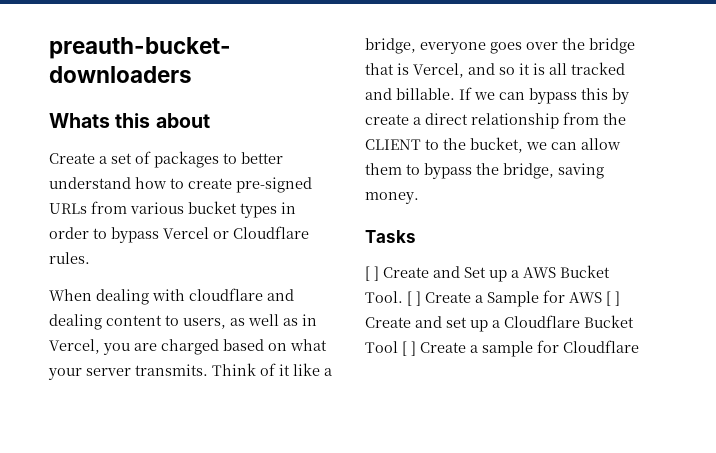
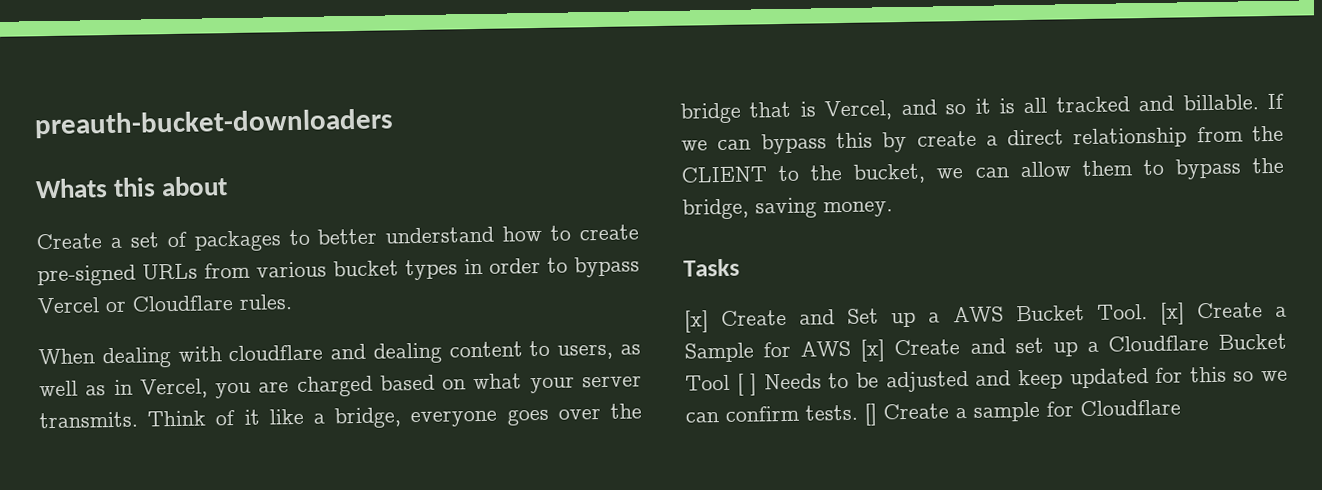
[365,266,379,281] [ ] -> [684,310,709,333] [x]
[407,291,421,306] [ ] -> [1159,302,1185,325] [x]
[606,291,620,306] [ ] -> [860,339,886,362] [x]
(416, 348) none -> [763,366,1289,393] [685,403,877,426] Needs to be adjusted and keep updated for this so we can confirm tests. []

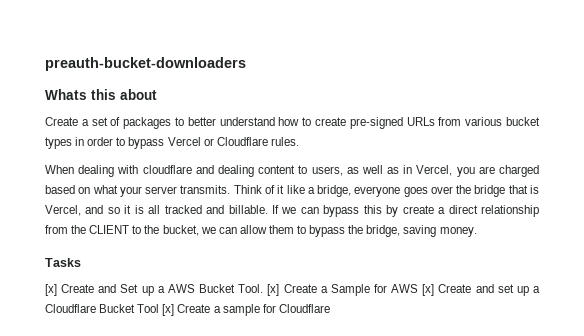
[736,366,1289,396] [685,403,877,426] [ ] Needs to be adjusted and keep updated for this so we can confirm tests. [] -> [162,304,175,316] [x]

